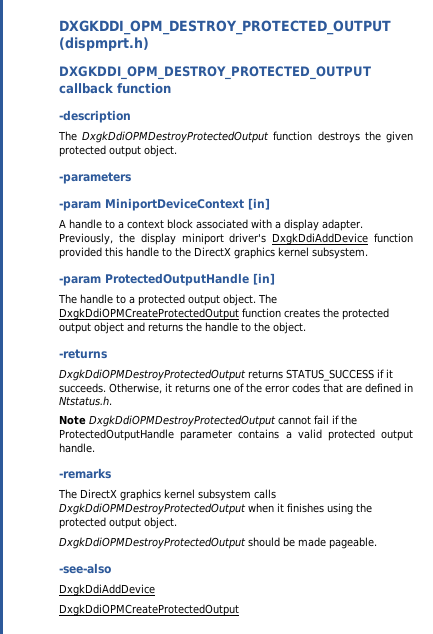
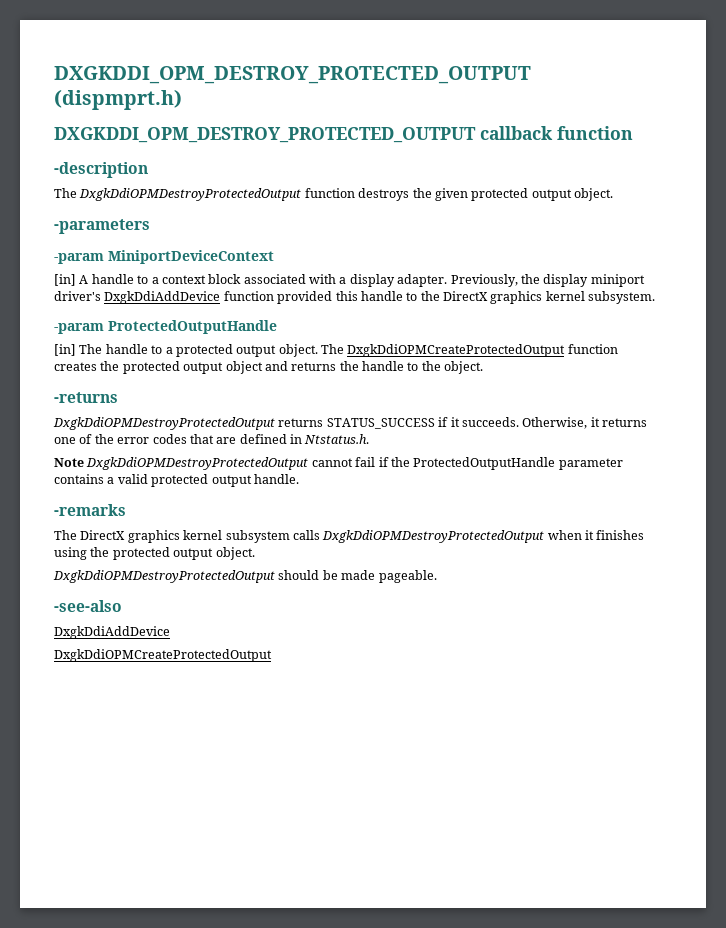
[248,198,270,210] [in] // -> [54,274,76,286] // [in]
[253,273,275,285] [in] // -> [54,344,76,356] // [in]

